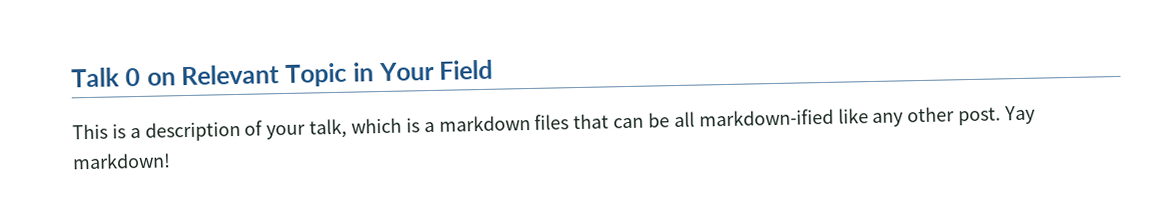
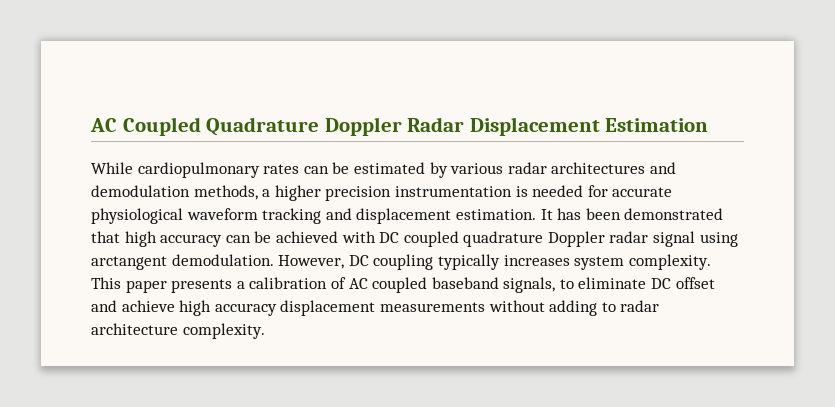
[71,59,494,88] [72,105,1037,142] [72,152,171,170] Talk 0 on Relevant Topic in Your Field // This is a description of your talk, which is a markdown files that can be all markdown-ified like any other post. Yay markdown! -> [90,117,709,136] [91,162,676,178] [91,185,673,201] [91,208,724,224] [91,231,738,247] [91,254,711,270] [91,277,715,293] [91,300,660,316] [91,323,265,339] AC Coupled Quadrature Doppler Radar Displacement Estimation // While cardiopulmonary rates can be estimated by various radar architectures and demodulation methods, a higher precision instrumentation is needed for accurate physiological waveform tracking and displacement estimation. It has been demonstrated that high accuracy can be achieved with DC coupled quadrature Doppler radar signal using arctangent demodulation. However, DC coupling typically increases system complexity. This paper presents a calibration of AC coupled baseband signals, to eliminate DC offset and achieve high accuracy displacement measurements without adding to radar architecture complexity.

